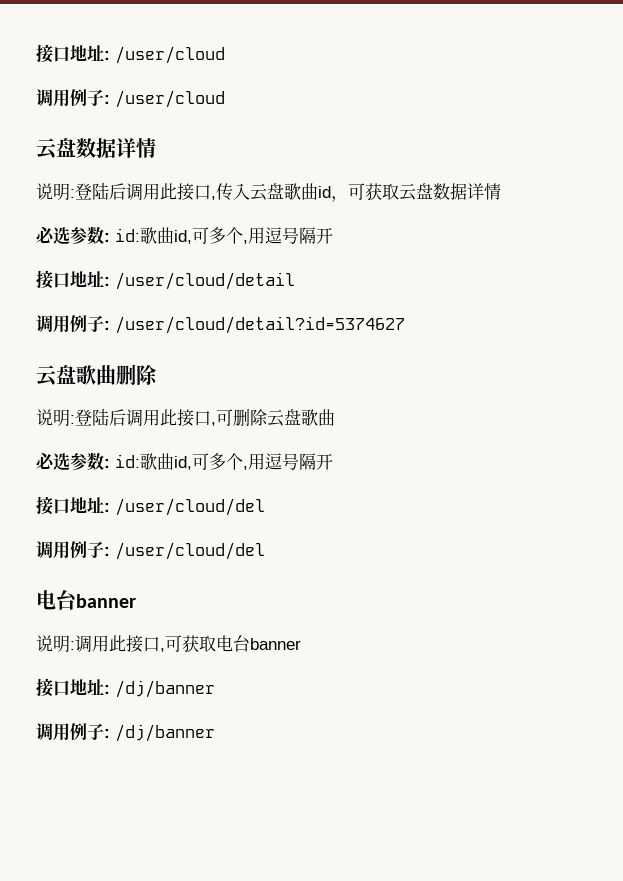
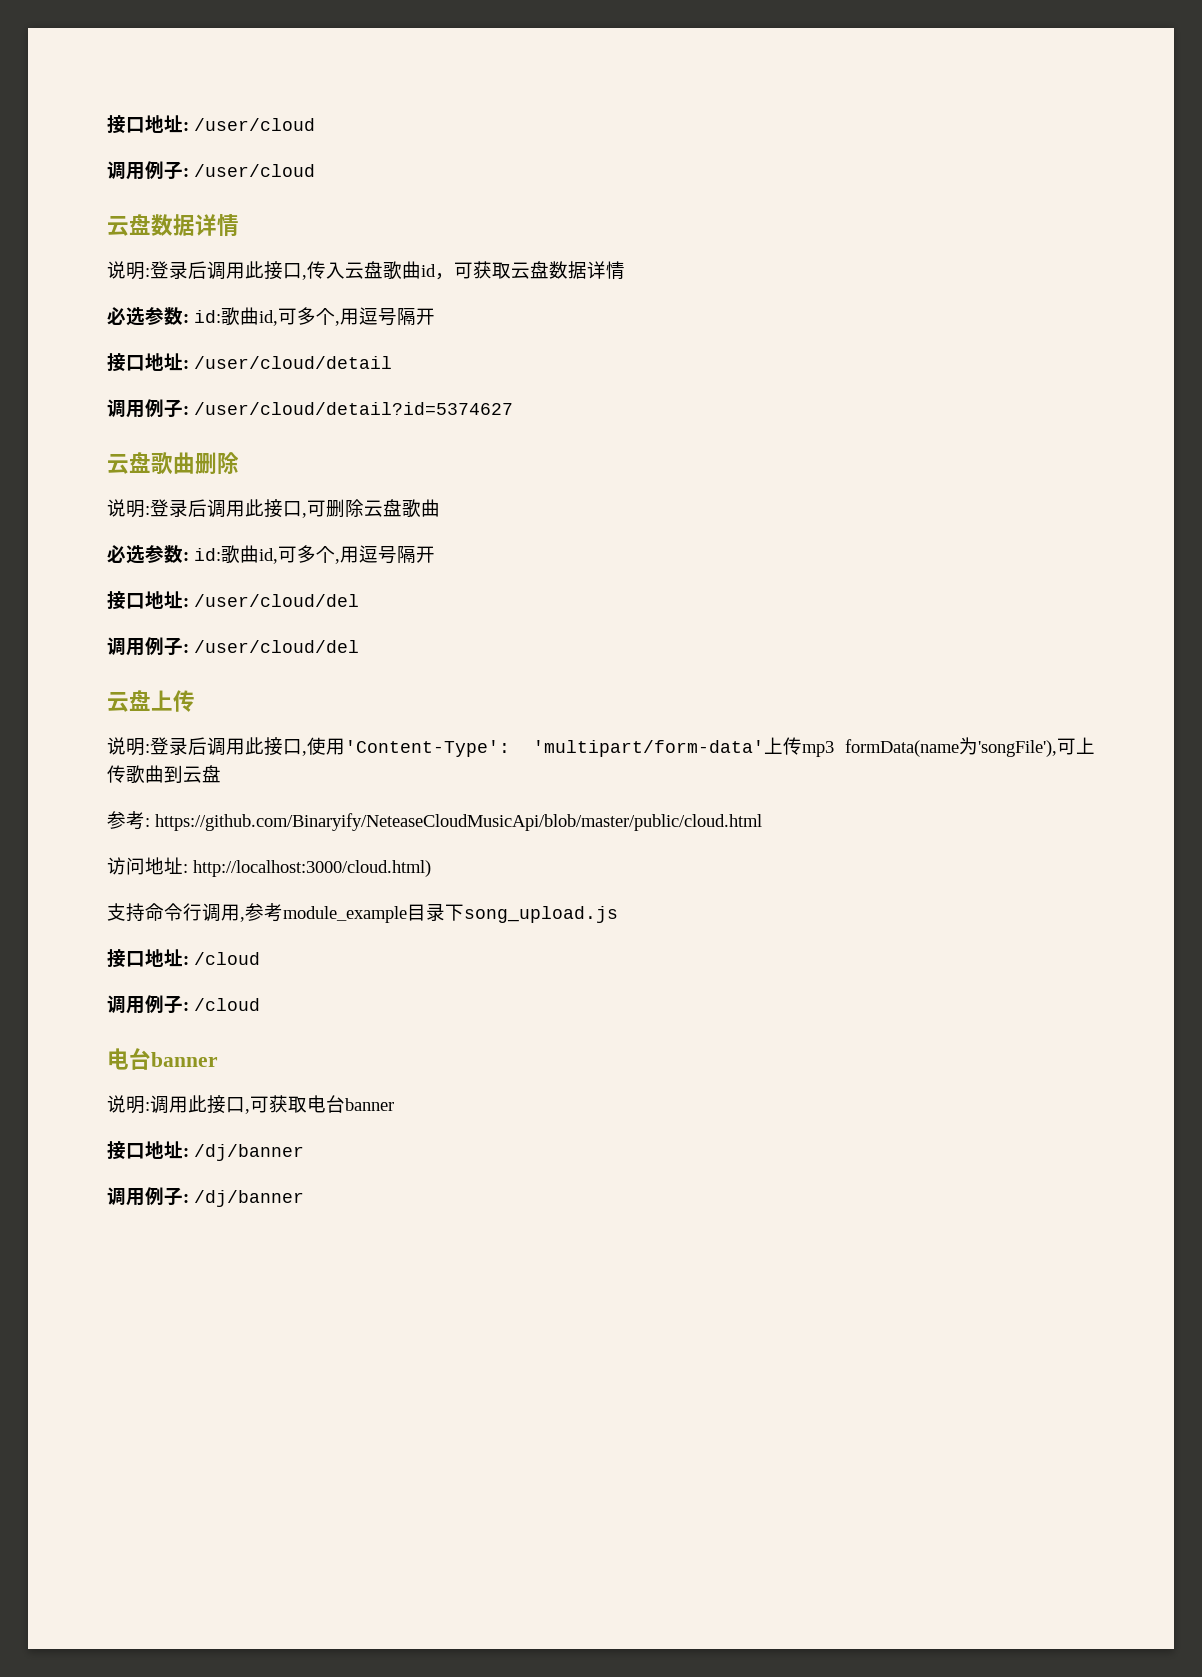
[92,182,109,200] 陆 -> [169,261,188,279] 录
[92,408,109,426] 陆 -> [169,499,188,517] 录
(265, 551) none -> [107,690,195,712] [107,737,1095,757] [107,765,221,784] [107,811,762,831] [107,857,431,877] [107,903,618,923] [107,949,260,968] [107,995,260,1014] // 云盘上传 // 说明:登录后调用此接口,使用'Content-Type': 'multipart/form-data'上传mp3 formData(name为'songFile'),可上传歌曲到云盘 // 参考: https://github.com/Binaryify/NeteaseCloudMusicApi/blob/master/public/cloud.html // 访问地址: http://localhost:3000/cloud.html) // 支持命令行调用,参考module_example目录下song_upload.js // 接口地址: /cloud // 调用例子: /cloud

